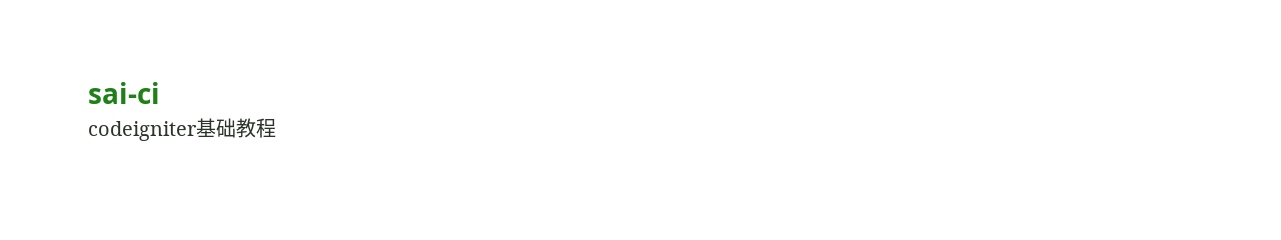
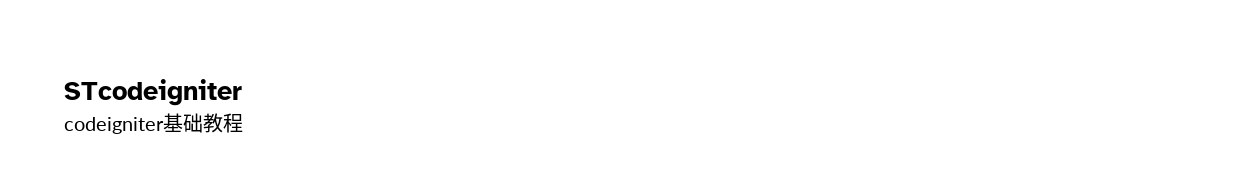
[88,82,160,104] sai-ci -> [64,79,242,106] STcodeigniter

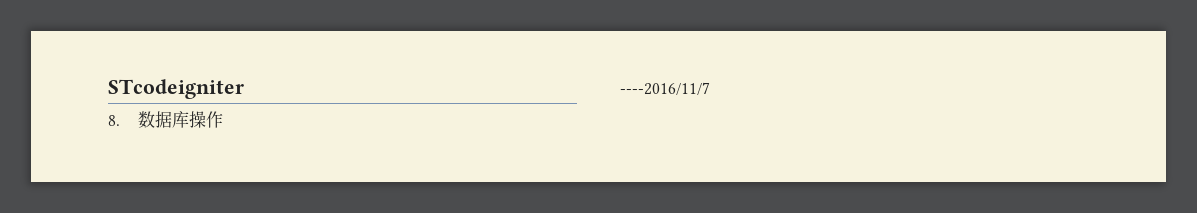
[64,113,243,134] codeigniter基础教程 -> [108,111,224,128] [620,82,710,95] 8.数据库操作 // ----2016/11/7

